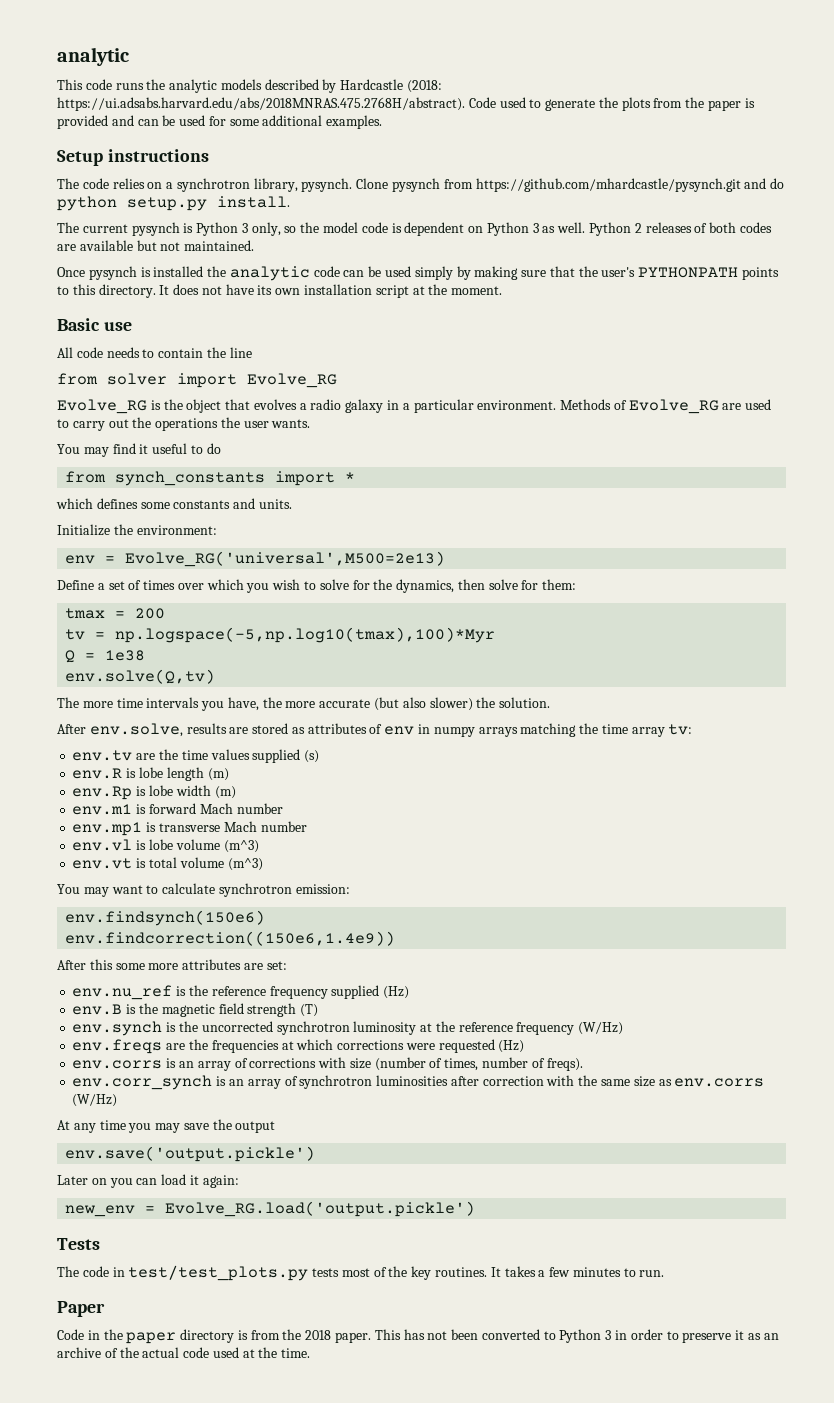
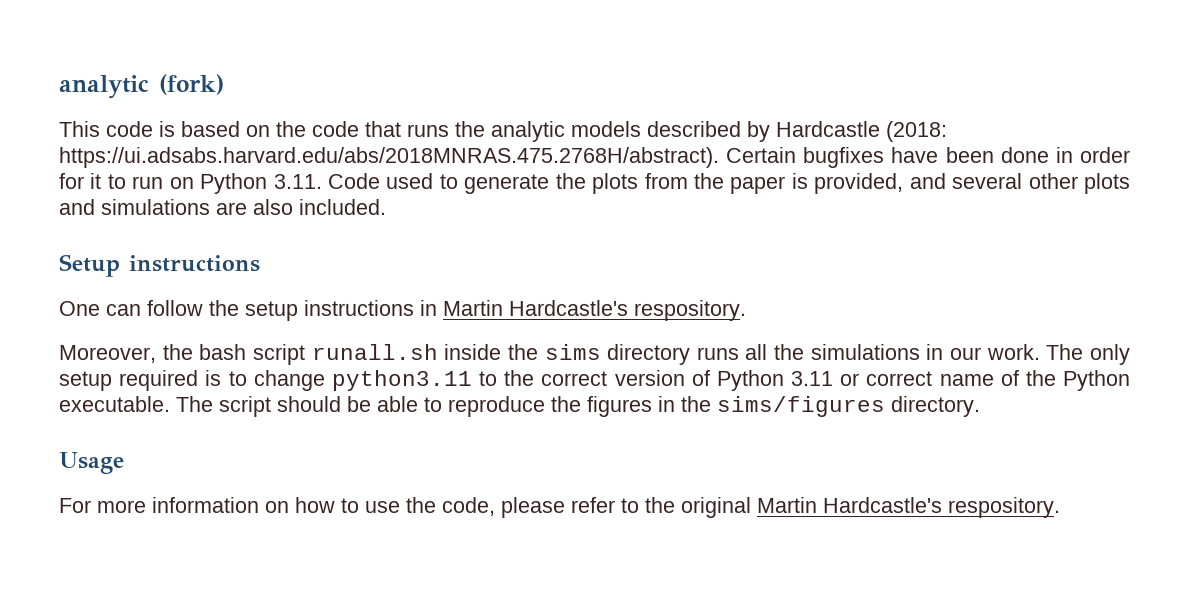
[57,47,129,66] analytic -> [59,74,224,99] analytic (fork)
(112, 84) none -> [159,121,401,137] is based on the code that
(465, 104) none -> [726,147,1130,168] [59,173,322,194] Certain bugfixes have been done in order for it to run on Python 3.11.
[57,115,383,129] [57,149,209,166] [57,178,785,192] [57,196,290,211] [57,222,772,236] [57,240,255,251] [57,266,780,281] [57,284,503,298] [57,318,132,331] [57,347,252,358] [57,373,337,388] [57,399,772,414] [57,417,311,431] [57,443,221,457] [65,471,356,486] [56,498,292,509] [57,524,217,536] [65,551,446,567] [57,579,577,593] [65,608,166,619] [65,627,496,643] [65,650,146,663] [65,669,216,684] [57,697,551,711] [57,723,693,737] [72,749,320,763] [72,767,229,781] [72,785,236,800] [72,803,283,815] [72,821,307,836] [72,839,259,853] [72,857,263,871] [57,883,350,897] [65,910,266,926] [65,931,396,946] [57,959,287,970] [72,985,410,1000] [72,1003,319,1017] [72,1021,624,1036] [72,1039,525,1054] [72,1057,583,1071] [72,1075,765,1090] [72,1094,118,1107] [57,1119,276,1133] [65,1146,316,1162] [57,1174,239,1188] [65,1201,476,1217] [57,1238,100,1250] [57,1265,665,1281] [57,1301,105,1317] [57,1329,779,1344] [57,1347,311,1358] provided and can be used for some additional examples. // Setup instructions // The code relies on a synchrotron library, pysynch. Clone pysynch from https://github.com/mhardcastle/pysynch.git and do python setup.py install. // The current pysynch is Python 3 only, so the model code is dependent on Python 3 as well. Python 2 releases of both codes are available but not maintained. // Once pysynch is installed the analytic code can be used simply by making sure that the user's PYTHONPATH points to this directory. It does not have its own installation script at the moment. // Basic use // All code needs to contain the line // from solver import Evolve_RG // Evolve_RG is the object that evolves a radio galaxy in a particular environment. Methods of Evolve_RG are used to carry out the operations the user wants. // You may find it useful to do // from synch_constants import * // which defines some constants and units. // Initialize the environment: // env = Evolve_RG('universal',M500=2e13) // Define a set of times over which you wish to solve for the dynamics, then solve for them: // tmax = 200 // tv = np.logspace(-5,np.log10(tmax),100)*Myr // Q = 1e38 // env.solve(Q,tv) // The more time intervals you have, the more accurate (but also slower) the solution. // After env.solve, results are stored as attributes of env in numpy arrays matching the time array tv: // env.tv are the time values supplied (s) // env.R is lobe length (m) // env.Rp is lobe width (m) // env.m1 is forward Mach number // env.mp1 is transverse Mach number // env.vl is lobe volume (m^3) // env.vt is total volume (m^3) // You may want to calculate synchrotron emission: // env.findsynch(150e6) // env.findcorrection((150e6,1.4e9)) // After this some more attributes are set: // env.nu_ref is the reference frequency supplied (Hz) // env.B is the magnetic field strength (T) // env.synch is the uncorrected synchrotron luminosity at the reference frequency (W/Hz) // env.freqs are the frequencies at which corrections were requested (Hz) // env.corrs is an array of corrections with size (number of times, number of freqs). // env.corr_synch is an array of synchrotron luminosities after correction with the same size as env.corrs (W/Hz) // At any time you may save the output // env.save('output.pickle') // Later on you can load it again: // new_env = Evolve_RG.load('output.pickle') // Tests // The code in test/test_plots.py tests most of the key routines. It takes a few minutes to run. // Paper // Code in the paper directory is from the 2018 paper. This has not been converted to Python 3 in order to preserve it as an archive of the actual code used at the time. -> [814,173,1131,194] [59,199,386,215] [59,254,260,277] [59,300,746,321] [59,344,1130,365] [59,370,1130,391] [59,396,980,417] [59,452,124,474] [59,497,1060,518] provided, and several other plots and simulations are also included. // Setup instructions // One can follow the setup instructions in Martin Hardcastle's respository. // Moreover, the bash script runall.sh inside the sims directory runs all the simulations in our work. The only setup required is to change python3.11 to the correct version of Python 3.11 or correct name of the Python executable. The script should be able to reproduce the figures in the sims/figures directory. // Usage // For more information on how to use the code, please refer to the original Martin Hardcastle's respository.

